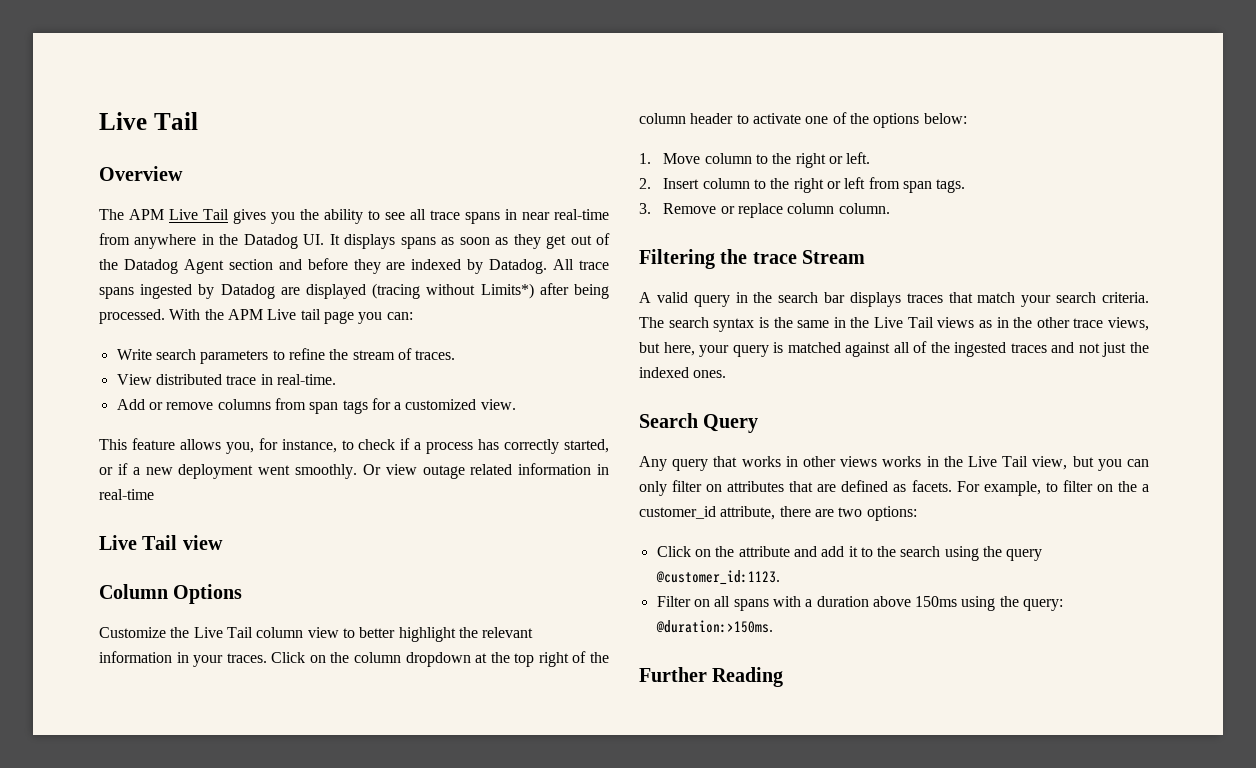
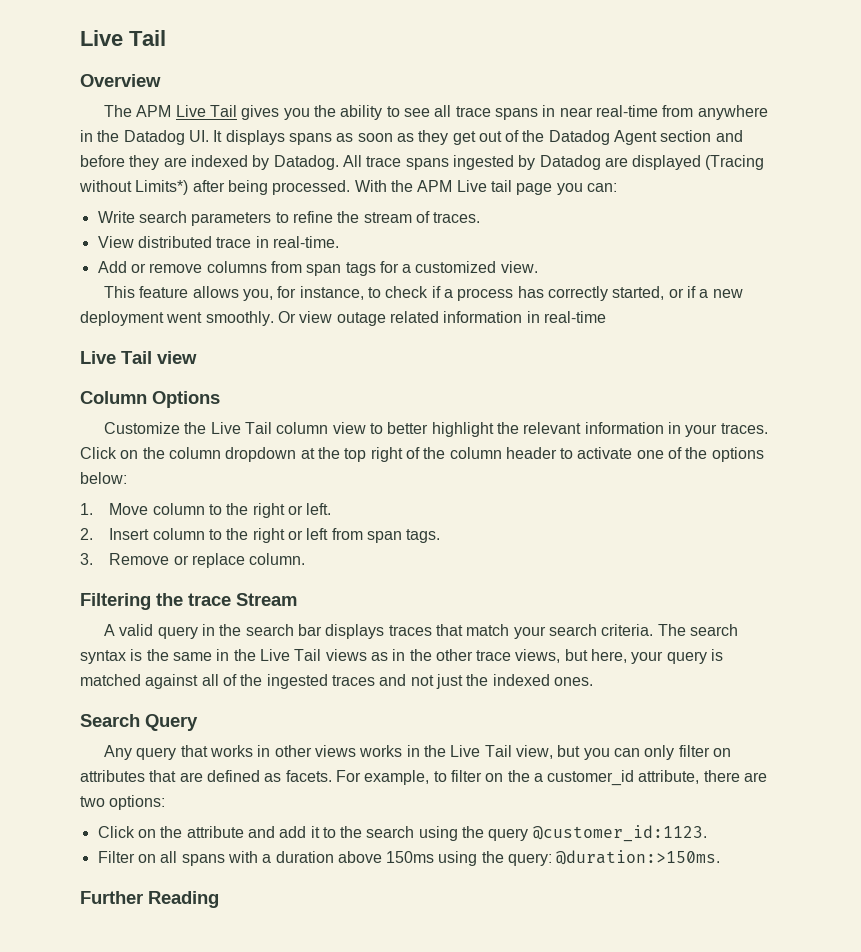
[372,283,421,299] (tracing -> [705,155,765,170] (Tracing
[787,203,835,214] column -> (246, 560) none

